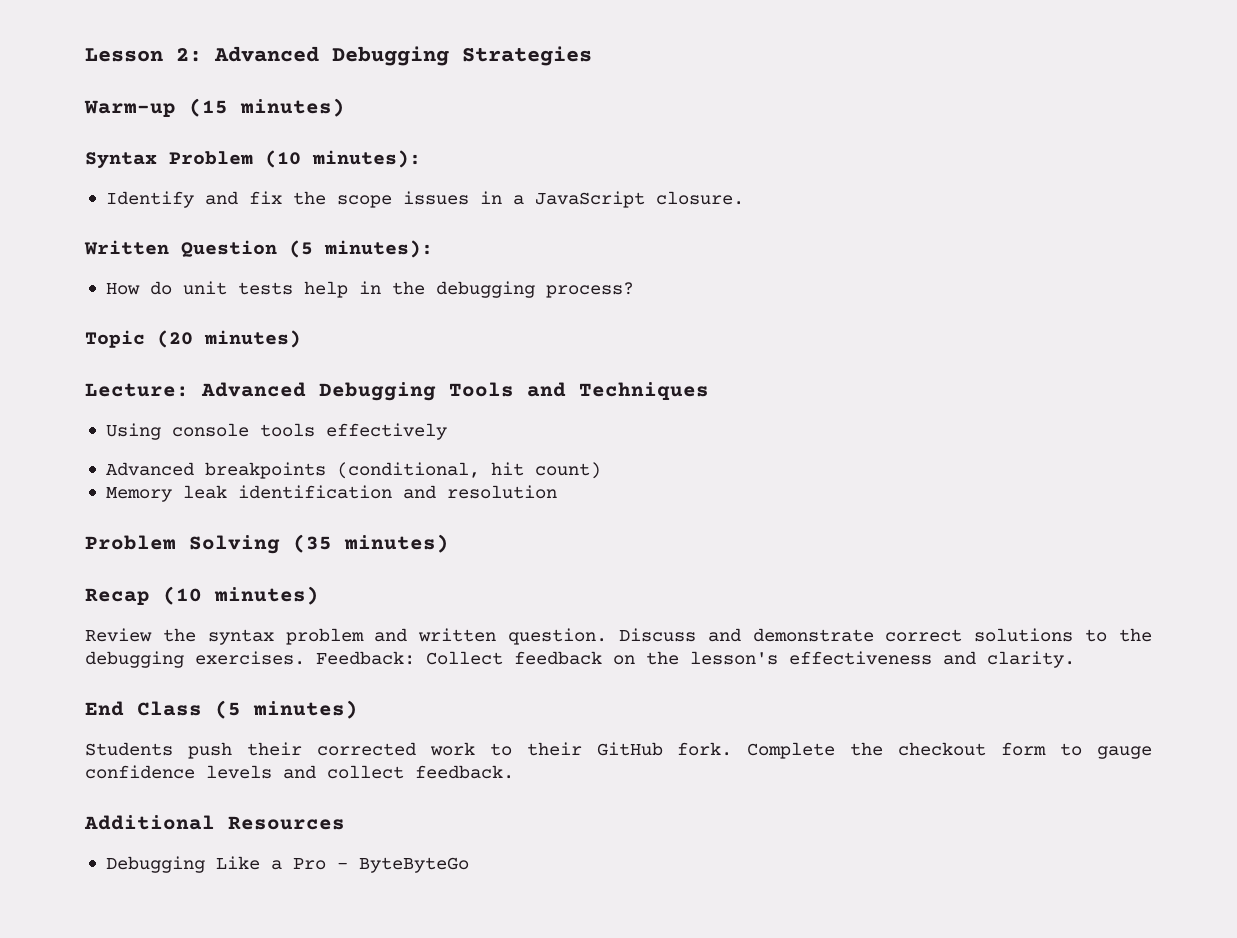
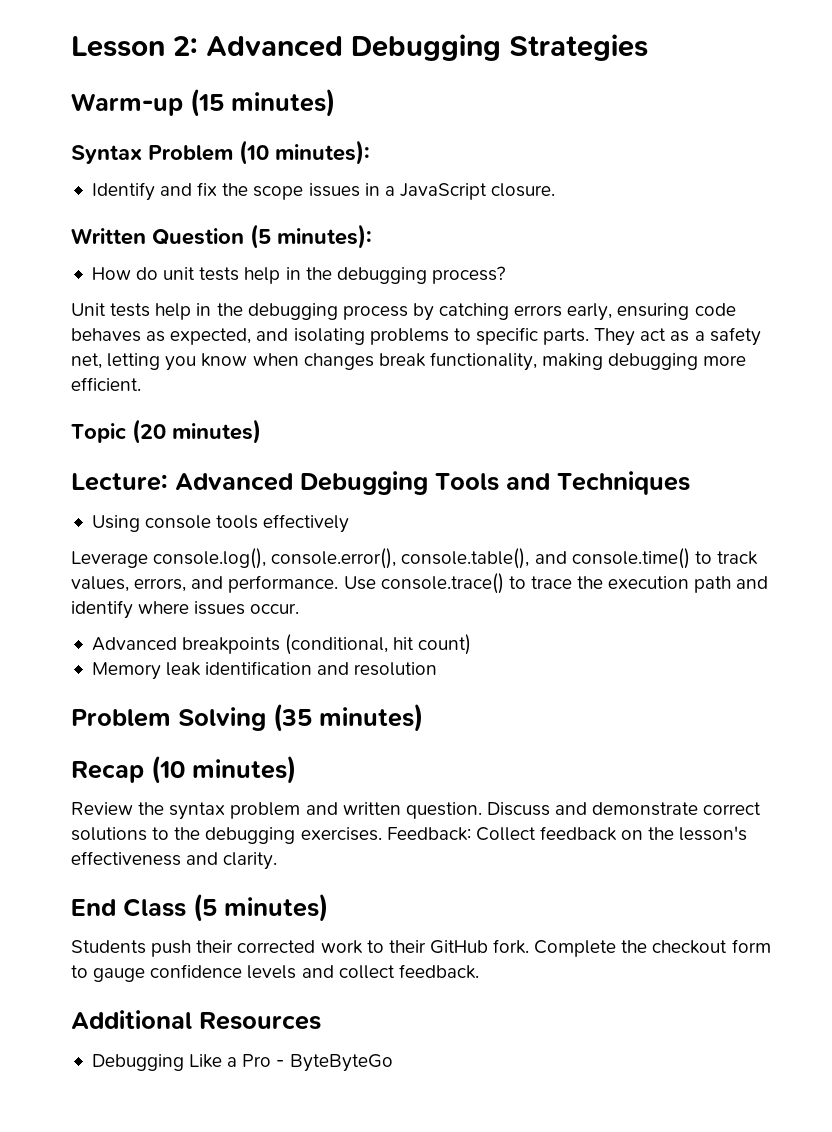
(634, 290) none -> [71,303,736,321] [71,327,761,346] [71,352,747,371] [71,377,141,391] // Unit tests help in the debugging process by catching errors early, ensuring code behaves as expected, and isolating problems to specific parts. They act as a safety net, letting you know when changes break functionality, making debugging more efficient.
(447, 431) none -> [71,548,758,569] [71,573,769,594] [71,600,300,619] // Leverage console.log(), console.error(), console.table(), and console.time() to track values, errors, and performance. Use console.trace() to trace the execution path and identify where issues occur.

